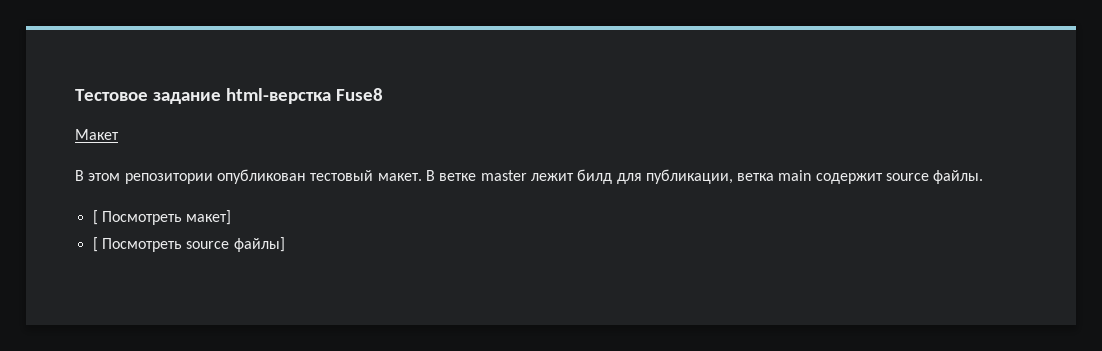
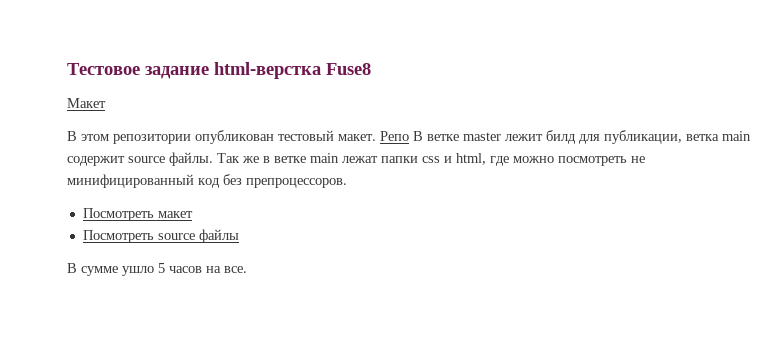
(422, 177) none -> [380,131,409,141] Репо
[92,210,232,225] [92,237,285,252] // [ Посмотреть макет] // [ Посмотреть source файлы] -> [217,153,645,166] [67,174,347,188] [82,208,193,221] [82,229,239,243] [67,263,247,276] Так же в ветке main лежат папки css и html, где можно посмотреть не минифицированный код без препроцессоров. // Посмотреть макет // Посмотреть source файлы // В сумме ушло 5 часов на все.

